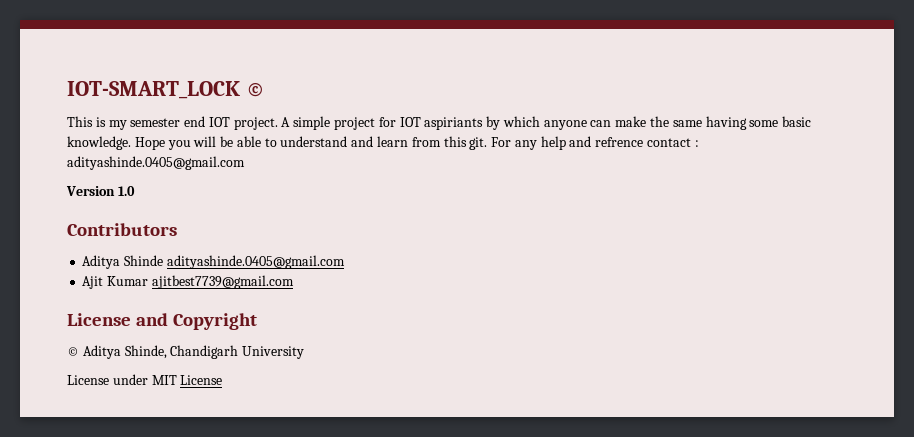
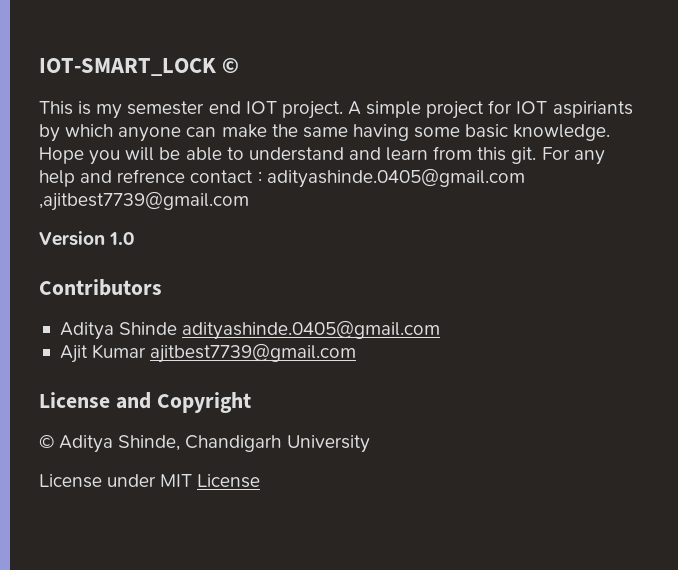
(245, 163) none -> [39,191,249,211] ,ajitbest7739@gmail.com

